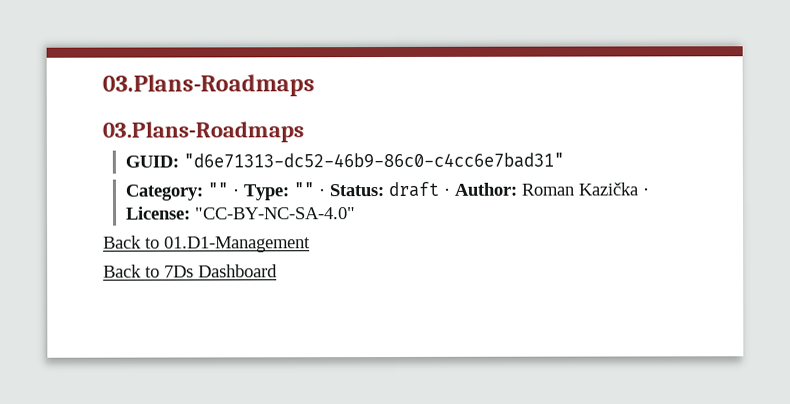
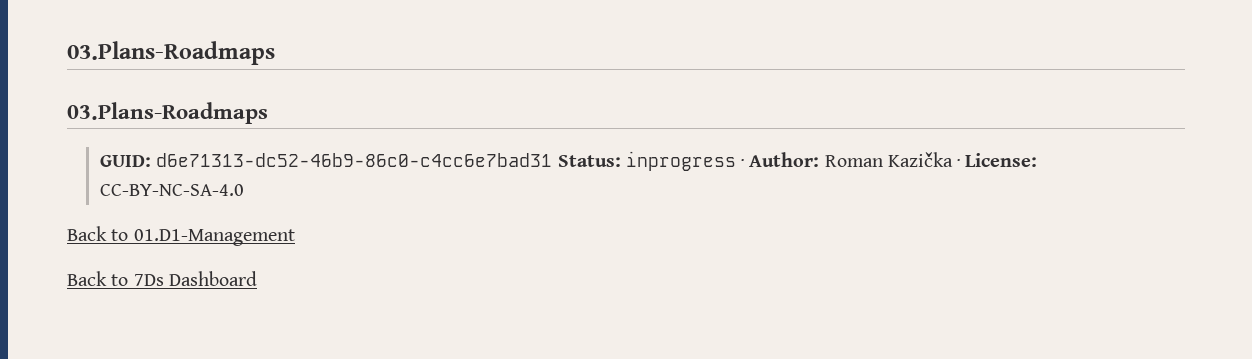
[182,152,564,169] [124,181,439,201] "d6e71313-dc52-46b9-86c0-c4cc6e7bad31" // Category: "" · Type: "" · Status: draft -> [156,151,736,171] d6e71313-dc52-46b9-86c0-c4cc6e7bad31 Status: inprogress
[194,207,356,220] "CC-BY-NC-SA-4.0" -> [100,184,245,196] CC-BY-NC-SA-4.0

